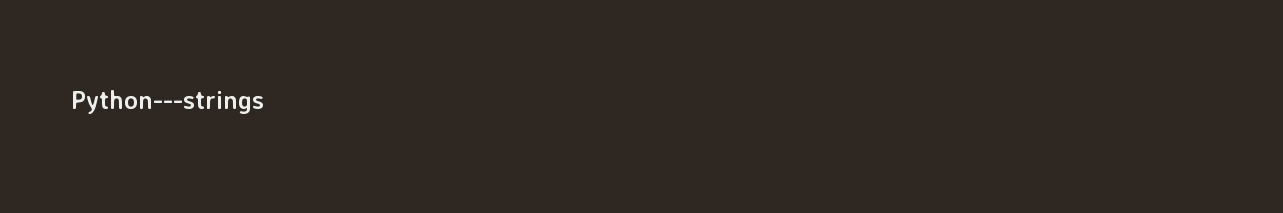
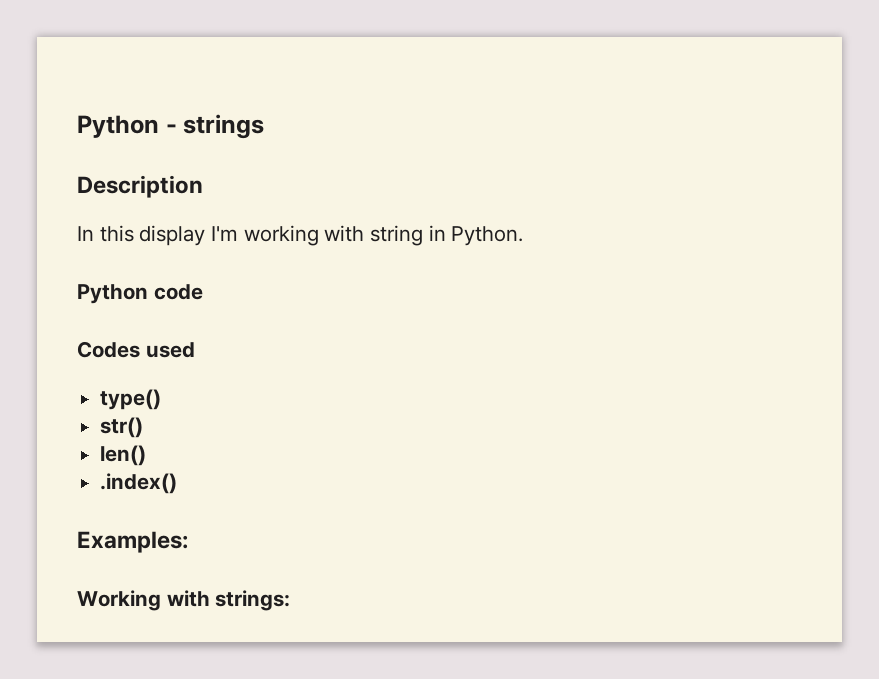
[71,90,264,114] Python---strings -> [77,114,265,139] [77,175,203,198] [77,225,524,246] [77,284,203,304] [77,341,195,358] [100,389,162,410] [100,417,144,438] [100,445,147,466] [100,473,178,494] [77,531,188,553] [77,590,291,611] Python - strings // Description // In this display I'm working with string in Python. // Python code // Codes used // type() // str() // len() // .index() // Examples: // Working with strings:

